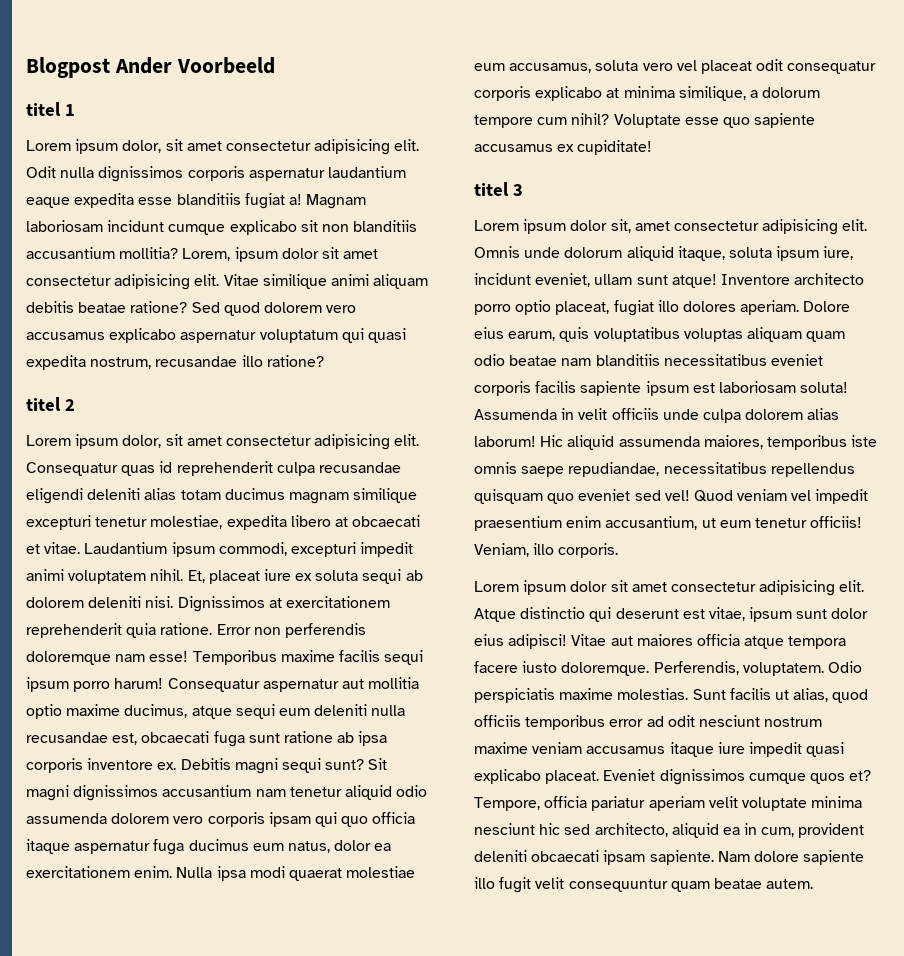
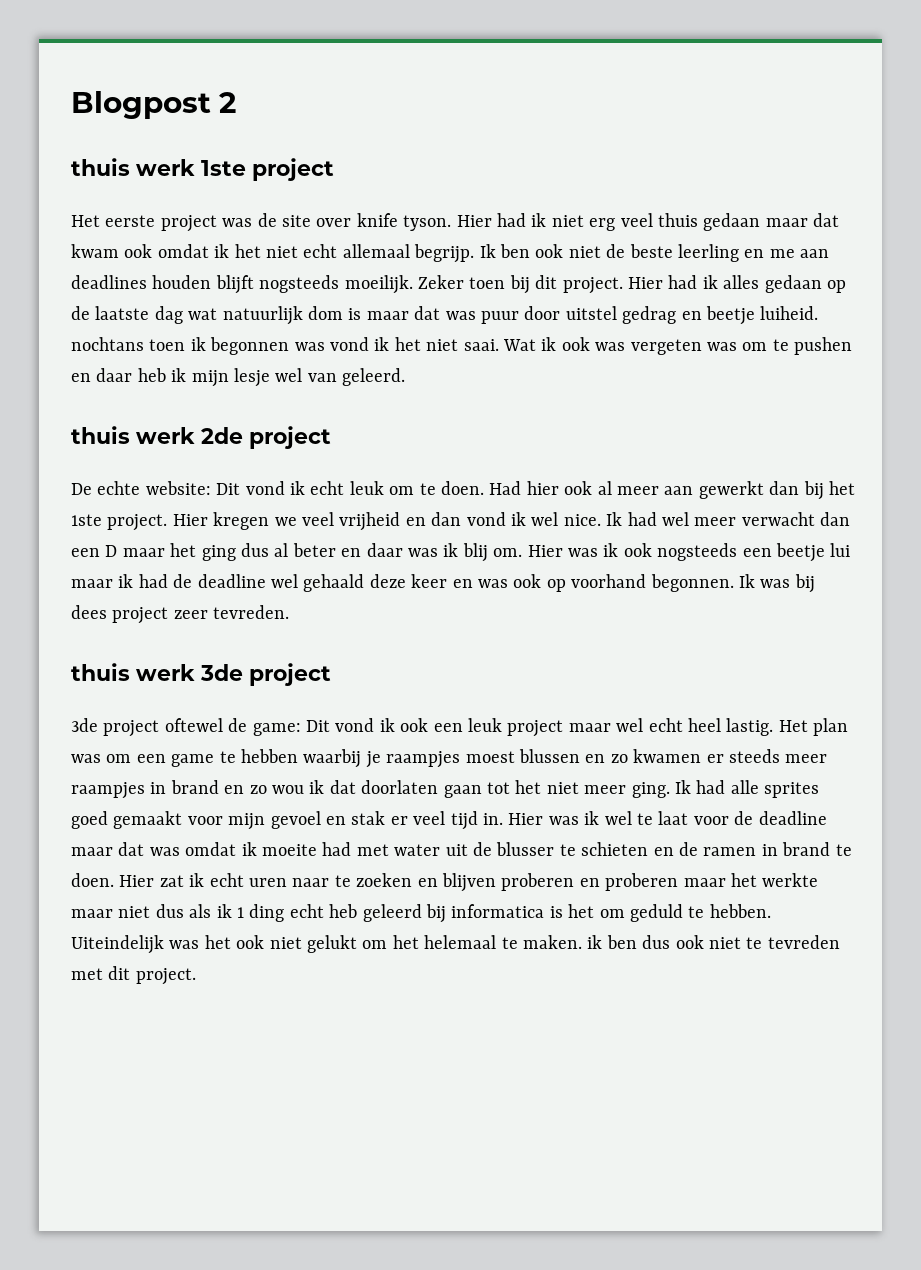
[114,57,275,74] [26,102,75,116] [26,139,420,155] [26,166,406,182] [26,193,367,209] [26,220,418,235] [26,247,379,262] [26,274,429,290] [26,301,357,316] [26,328,406,343] [26,355,324,370] [26,397,75,411] [26,434,420,450] [26,461,401,476] [26,488,418,504] [26,515,421,530] [26,542,414,557] [26,569,423,584] [26,596,390,612] [26,623,366,638] [26,650,424,665] [26,677,420,692] [26,704,406,719] [26,731,388,747] [26,758,388,774] [26,785,428,801] [26,812,416,827] [26,839,392,855] [26,866,416,881] [474,59,877,74] [474,86,821,101] [474,113,816,128] [474,140,653,155] [474,182,523,196] [474,219,868,235] [474,246,854,261] [474,273,865,288] [474,300,851,316] [474,327,846,342] [474,354,823,366] [474,381,849,396] [474,408,840,423] [474,435,878,450] [474,462,855,477] [474,489,869,504] [474,516,863,531] [474,543,619,558] [474,580,865,596] [474,607,869,622] [474,634,847,649] [474,661,862,676] [474,688,869,703] [474,715,823,730] [474,742,845,757] [474,769,872,785] [474,796,863,811] [474,823,865,838] [474,850,865,865] [474,877,814,893] Ander Voorbeeld // titel 1 // Lorem ipsum dolor, sit amet consectetur adipisicing elit. Odit nulla dignissimos corporis aspernatur laudantium eaque expedita esse blanditiis fugiat a! Magnam laboriosam incidunt cumque explicabo sit non blanditiis accusantium mollitia? Lorem, ipsum dolor sit amet consectetur adipisicing elit. Vitae similique animi aliquam debitis beatae ratione? Sed quod dolorem vero accusamus explicabo aspernatur voluptatum qui quasi expedita nostrum, recusandae illo ratione? // titel 2 // Lorem ipsum dolor, sit amet consectetur adipisicing elit. Consequatur quas id reprehenderit culpa recusandae eligendi deleniti alias totam ducimus magnam similique excepturi tenetur molestiae, expedita libero at obcaecati et vitae. Laudantium ipsum commodi, excepturi impedit animi voluptatem nihil. Et, placeat iure ex soluta sequi ab dolorem deleniti nisi. Dignissimos at exercitationem reprehenderit quia ratione. Error non perferendis doloremque nam esse! Temporibus maxime facilis sequi ipsum porro harum! Consequatur aspernatur aut mollitia optio maxime ducimus, atque sequi eum deleniti nulla recusandae est, obcaecati fuga sunt ratione ab ipsa corporis inventore ex. Debitis magni sequi sunt? Sit magni dignissimos accusantium nam tenetur aliquid odio assumenda dolorem vero corporis ipsam qui quo officia itaque aspernatur fuga ducimus eum natus, dolor ea exercitationem enim. Nulla ipsa modi quaerat molestiae eum accusamus, soluta vero vel placeat odit consequatur corporis explicabo at minima similique, a dolorum tempore cum nihil? Voluptate esse quo sapiente accusamus ex cupiditate! // titel 3 // Lorem ipsum dolor sit, amet consectetur adipisicing elit. Omnis unde dolorum aliquid itaque, soluta ipsum iure, incidunt eveniet, ullam sunt atque! Inventore architecto porro optio placeat, fugiat illo dolores aperiam. Dolore eius earum, quis voluptatibus voluptas aliquam quam odio beatae nam blanditiis necessitatibus eveniet corporis facilis sapiente ipsum est laboriosam soluta! Assumenda in velit officiis unde culpa dolorem alias laborum! Hic aliquid assumenda maiores, temporibus iste omnis saepe repudiandae, necessitatibus repellendus quisquam quo eveniet sed vel! Quod veniam vel impedit praesentium enim accusantium, ut eum tenetur officiis! Veniam, illo corporis. // Lorem ipsum dolor sit amet consectetur adipisicing elit. Atque distinctio qui deserunt est vitae, ipsum sunt dolor eius adipisci! Vitae aut maiores officia atque tempora facere iusto doloremque. Perferendis, voluptatem. Odio perspiciatis maxime molestias. Sunt facilis ut alias, quod officiis temporibus error ad odit nesciunt nostrum maxime veniam accusamus itaque iure impedit quasi explicabo placeat. Eveniet dignissimos cumque quos et? Tempore, officia pariatur aperiam velit voluptate minima nesciunt hic sed architecto, aliquid ea in cum, provident deleniti obcaecati ipsam sapiente. Nam dolore sapiente illo fugit velit consequuntur quam beatae autem. -> [219,92,236,113] [71,158,334,181] [71,213,840,232] [71,244,830,263] [71,275,846,294] [71,306,819,325] [71,337,853,355] [71,368,406,387] [71,426,331,449] [71,481,855,500] [71,512,851,531] [71,543,851,562] [71,574,815,593] [71,605,290,624] [71,663,331,686] [71,718,849,737] [71,749,828,768] [71,780,820,799] [71,811,827,830] [71,842,852,856] [71,873,819,892] [71,904,771,923] [71,935,840,954] [71,966,196,985] 2 // thuis werk 1ste project // Het eerste project was de site over knife tyson. Hier had ik niet erg veel thuis gedaan maar dat kwam ook omdat ik het niet echt allemaal begrijp. Ik ben ook niet de beste leerling en me aan deadlines houden blijft nogsteeds moeilijk. Zeker toen bij dit project. Hier had ik alles gedaan op de laatste dag wat natuurlijk dom is maar dat was puur door uitstel gedrag en beetje luiheid. nochtans toen ik begonnen was vond ik het niet saai. Wat ik ook was vergeten was om te pushen en daar heb ik mijn lesje wel van geleerd. // thuis werk 2de project // De echte website: Dit vond ik echt leuk om te doen. Had hier ook al meer aan gewerkt dan bij het 1ste project. Hier kregen we veel vrijheid en dan vond ik wel nice. Ik had wel meer verwacht dan een D maar het ging dus al beter en daar was ik blij om. Hier was ik ook nogsteeds een beetje lui maar ik had de deadline wel gehaald deze keer en was ook op voorhand begonnen. Ik was bij dees project zeer tevreden. // thuis werk 3de project // 3de project oftewel de game: Dit vond ik ook een leuk project maar wel echt heel lastig. Het plan was om een game te hebben waarbij je raampjes moest blussen en zo kwamen er steeds meer raampjes in brand en zo wou ik dat doorlaten gaan tot het niet meer ging. Ik had alle sprites goed gemaakt voor mijn gevoel en stak er veel tijd in. Hier was ik wel te laat voor de deadline maar dat was omdat ik moeite had met water uit de blusser te schieten en de ramen in brand te doen. Hier zat ik echt uren naar te zoeken en blijven proberen en proberen maar het werkte maar niet dus als ik 1 ding echt heb geleerd bij informatica is het om geduld te hebben. Uiteindelijk was het ook niet gelukt om het helemaal te maken. ik ben dus ook niet te tevreden met dit project.

